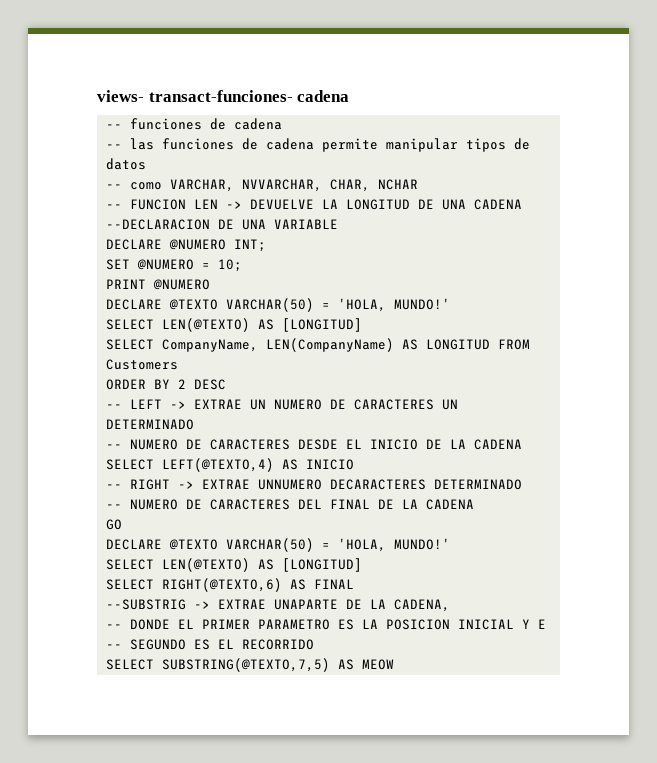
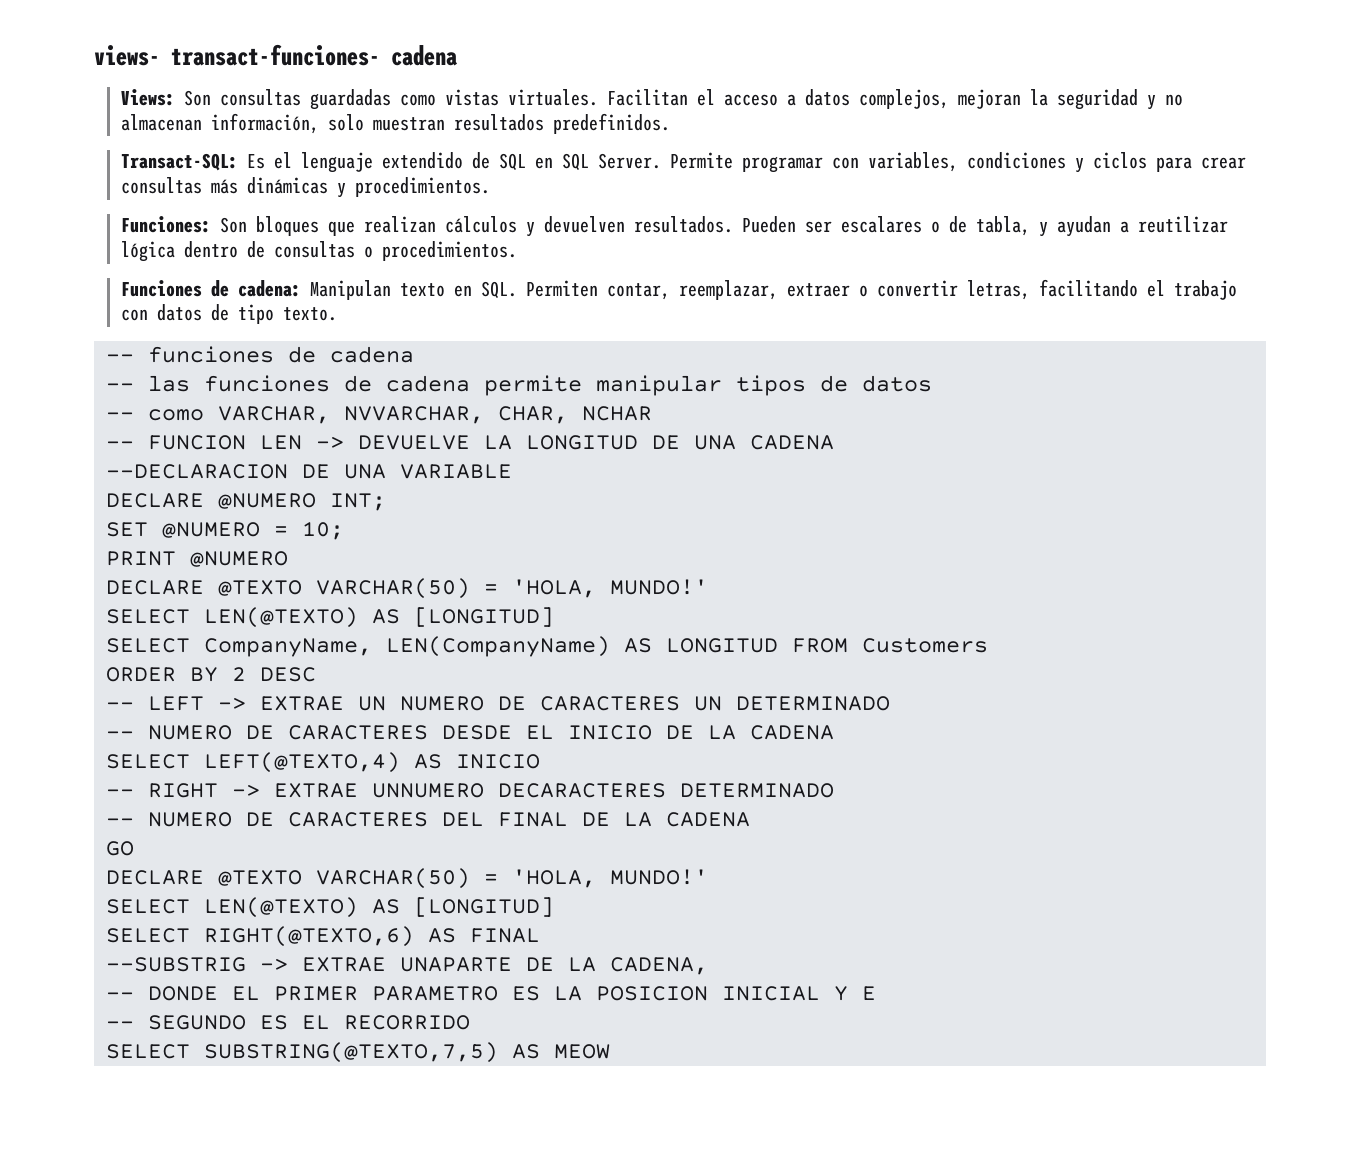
(350, 96) none -> [120,89,1183,110] [120,113,670,134] [120,152,1246,173] [120,177,490,198] [120,216,1228,237] [120,241,517,262] [120,279,1237,300] [120,304,337,324] // Views: Son consultas guardadas como vistas virtuales. Facilitan el acceso a datos complejos, mejoran la seguridad y no almacenan información, solo muestran resultados predefinidos. // Transact-SQL: Es el lenguaje extendido de SQL en SQL Server. Permite programar con variables, condiciones y ciclos para crear consultas más dinámicas y procedimientos. // Funciones: Son bloques que realizan cálculos y devuelven resultados. Pueden ser escalares o de tabla, y ayudan a reutilizar lógica dentro de consultas o procedimientos. // Funciones de cadena: Manipulan texto en SQL. Permiten contar, reemplazar, extraer o convertir letras, facilitando el trabajo con datos de tipo texto.

